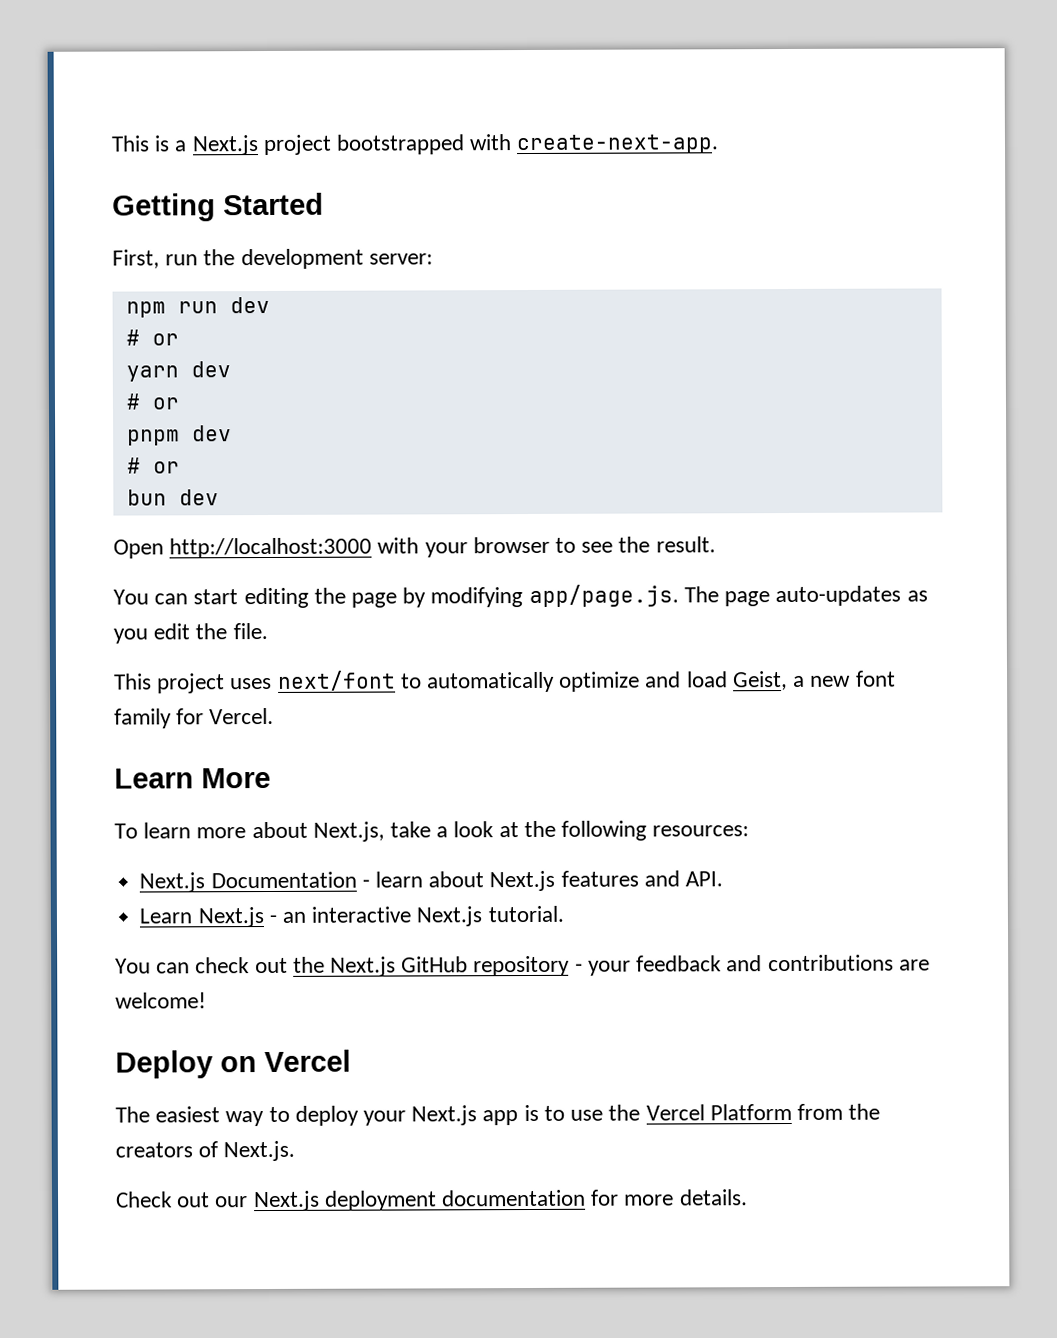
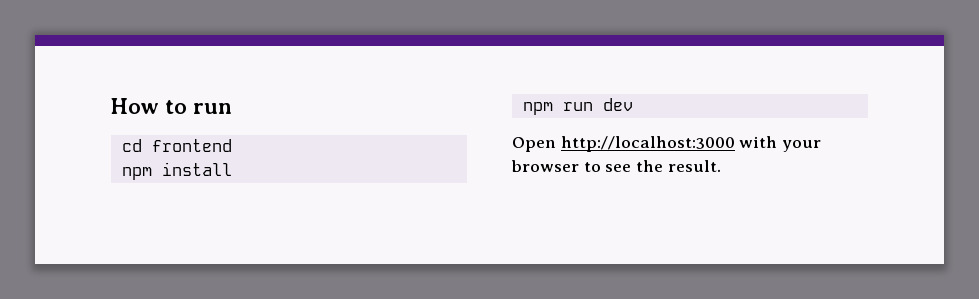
[111,134,720,156] [112,192,324,222] [112,248,433,270] [125,296,270,318] [125,329,179,346] [125,361,231,382] [125,393,180,410] [126,425,232,446] [126,457,180,474] [126,489,167,506] This is a Next.js project bootstrapped with create-next-app. // Getting Started // First, run the development server: // npm run dev // # or // yarn dev // # or // pnpm dev // # or // bun -> [111,98,232,114] [121,139,232,152] [121,162,232,180] [522,102,593,115] How to run // cd frontend // npm install // npm run
[113,584,928,609] [113,623,268,644] [114,670,896,694] [114,707,275,729] [114,767,271,789] [114,820,750,842] [139,870,723,893] [139,905,564,928] [115,954,930,977] [115,992,206,1009] [115,1049,351,1079] [115,1103,881,1127] [115,1140,296,1162] [116,1189,748,1212] // You can start editing the page by modifying app/page.js. The page auto-updates as you edit the file. // This project uses next/font to automatically optimize and load Geist, a new font family for Vercel. // Learn More // To learn more about Next.js, take a look at the following resources: // Next.js Documentation - learn about Next.js features and API. // Learn Next.js - an interactive Next.js tutorial. // You can check out the Next.js GitHub repository - your feedback and contributions are welcome! // Deploy on Vercel // The easiest way to deploy your Next.js app is to use the Vercel Platform from the creators of Next.js. // Check out our Next.js deployment documentation for more details. -> (721, 166) none

